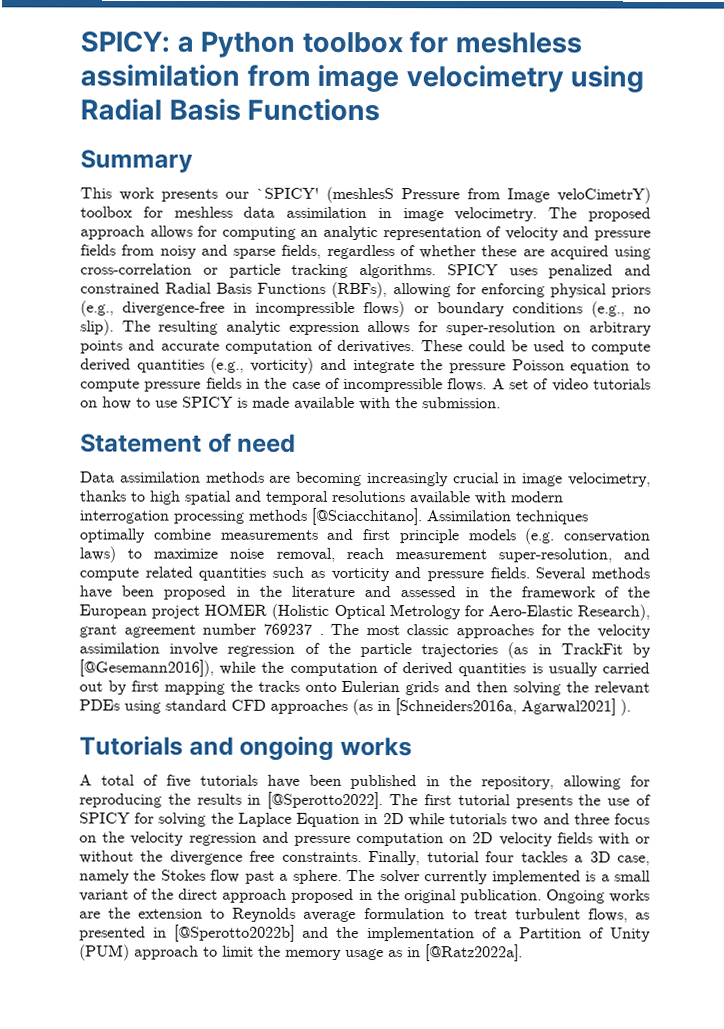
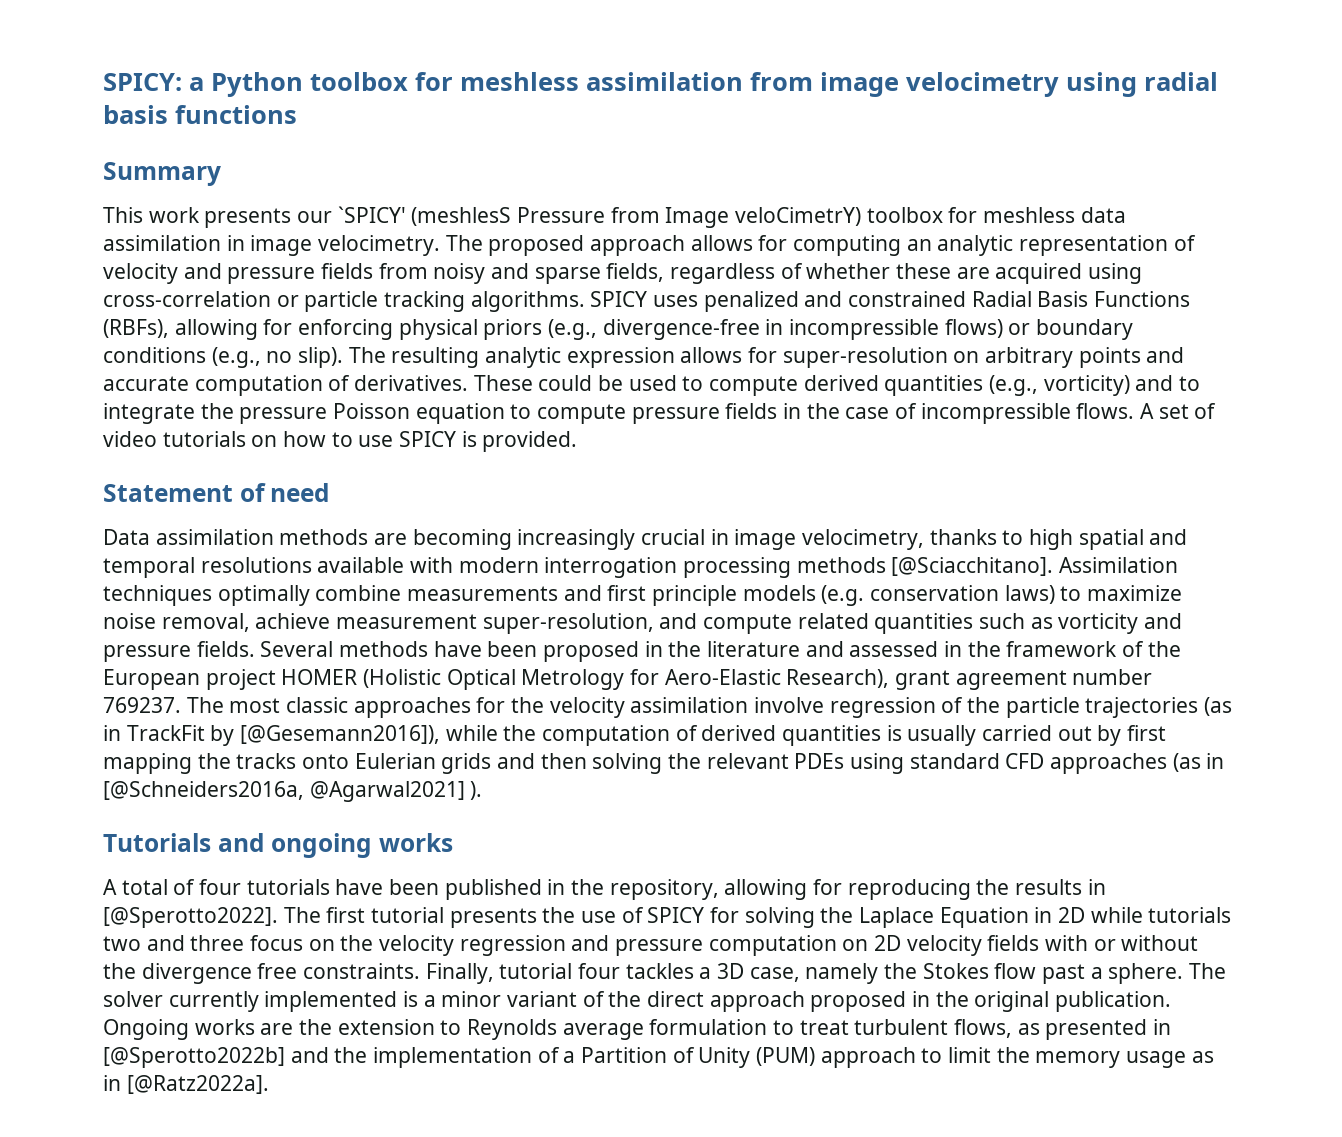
[80,98,381,122] Radial Basis Functions -> [1144,72,1218,91] [103,105,297,124] radial basis functions
(347, 364) none -> [1179,376,1201,391] to
[252,396,501,411] made available with the submission. -> [482,431,578,452] provided.
[345,547,384,560] reach -> [255,613,331,629] achieve
[262,623,324,635] 769237 . -> [103,697,181,713] 769237.
[395,698,616,716] [Schneiders2016a, Agarwal2021] -> [103,781,465,802] [@Schneiders2016a, @Agarwal2021]
[165,774,191,788] five -> [199,879,242,895] four
[613,870,651,882] small -> [441,991,502,1007] minor

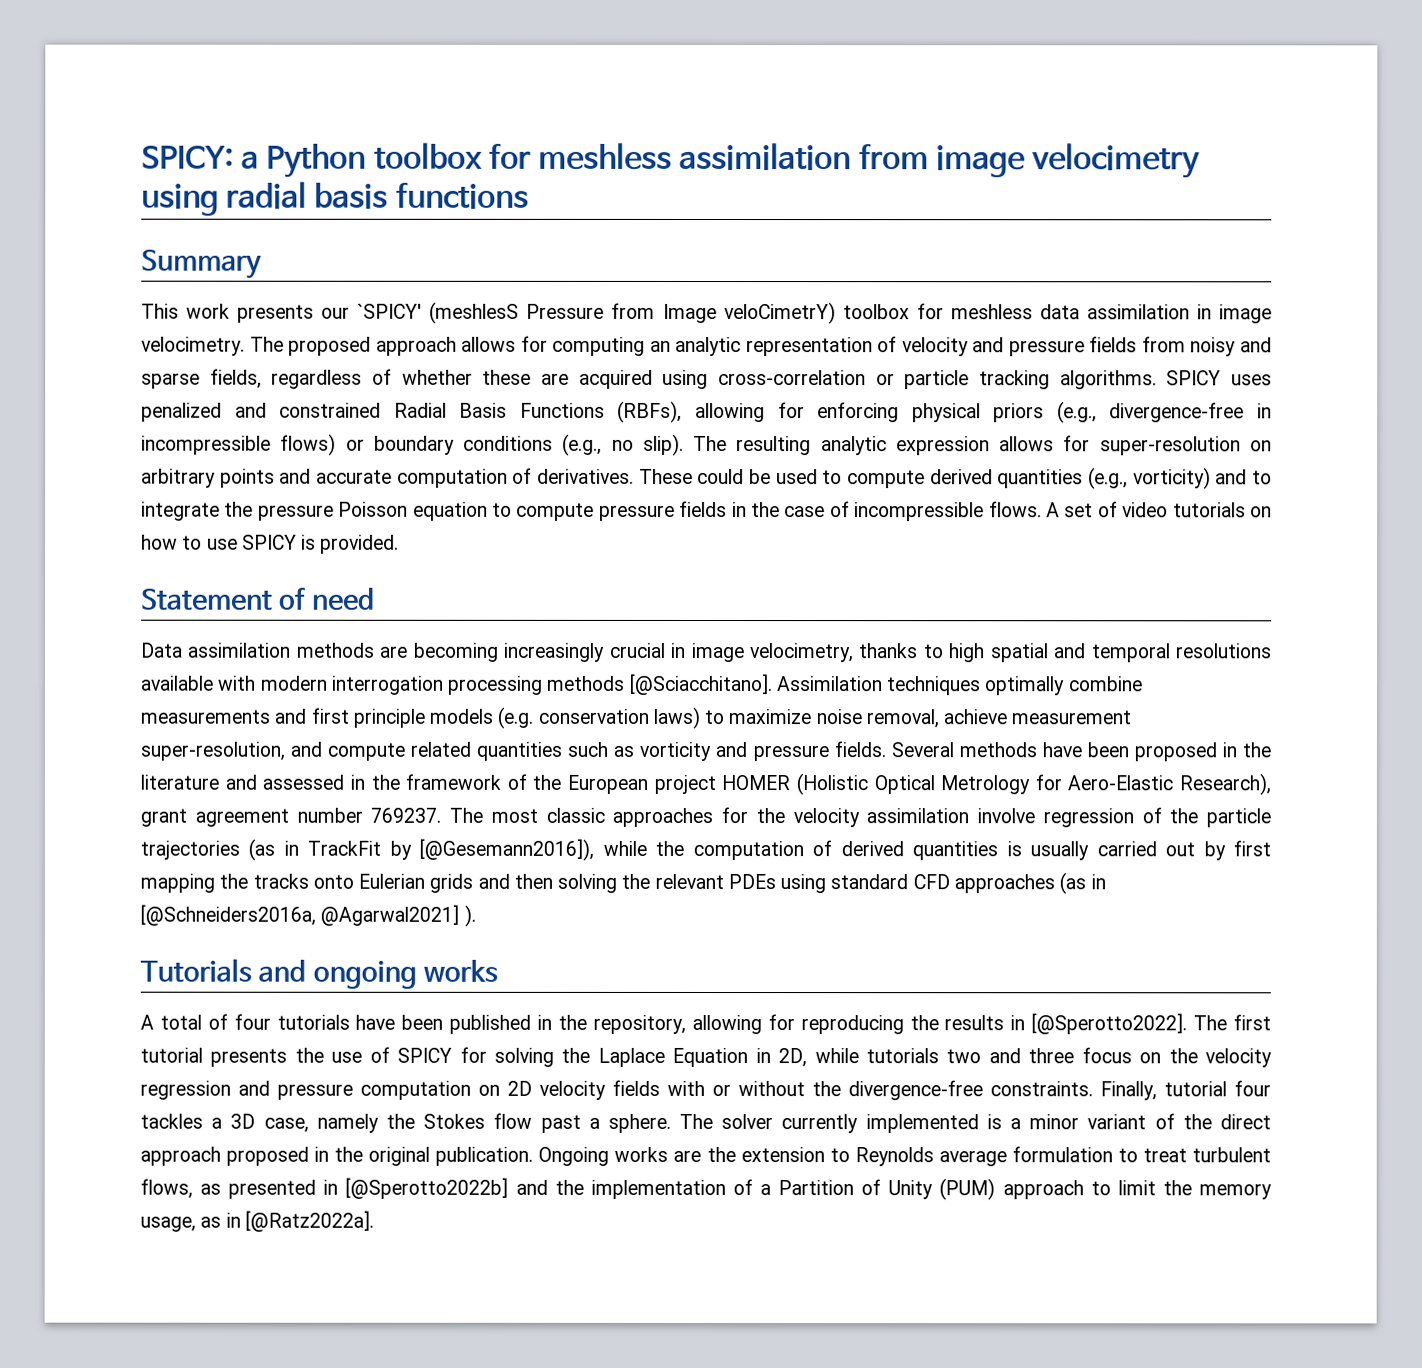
[1058,907,1086,923] 2D -> [778,1048,808,1068] 2D,
[141,963,298,984] divergence free -> [848,1080,983,1101] divergence-free
[1126,1051,1187,1068] usage -> [140,1216,196,1232] usage,

